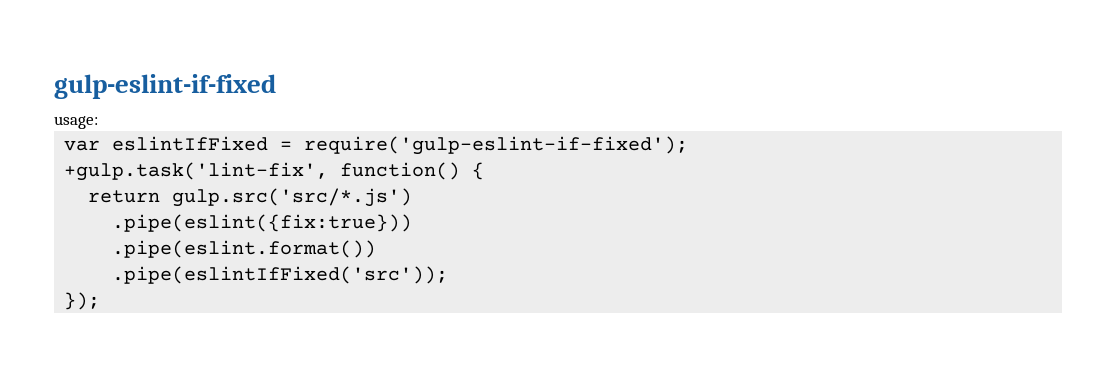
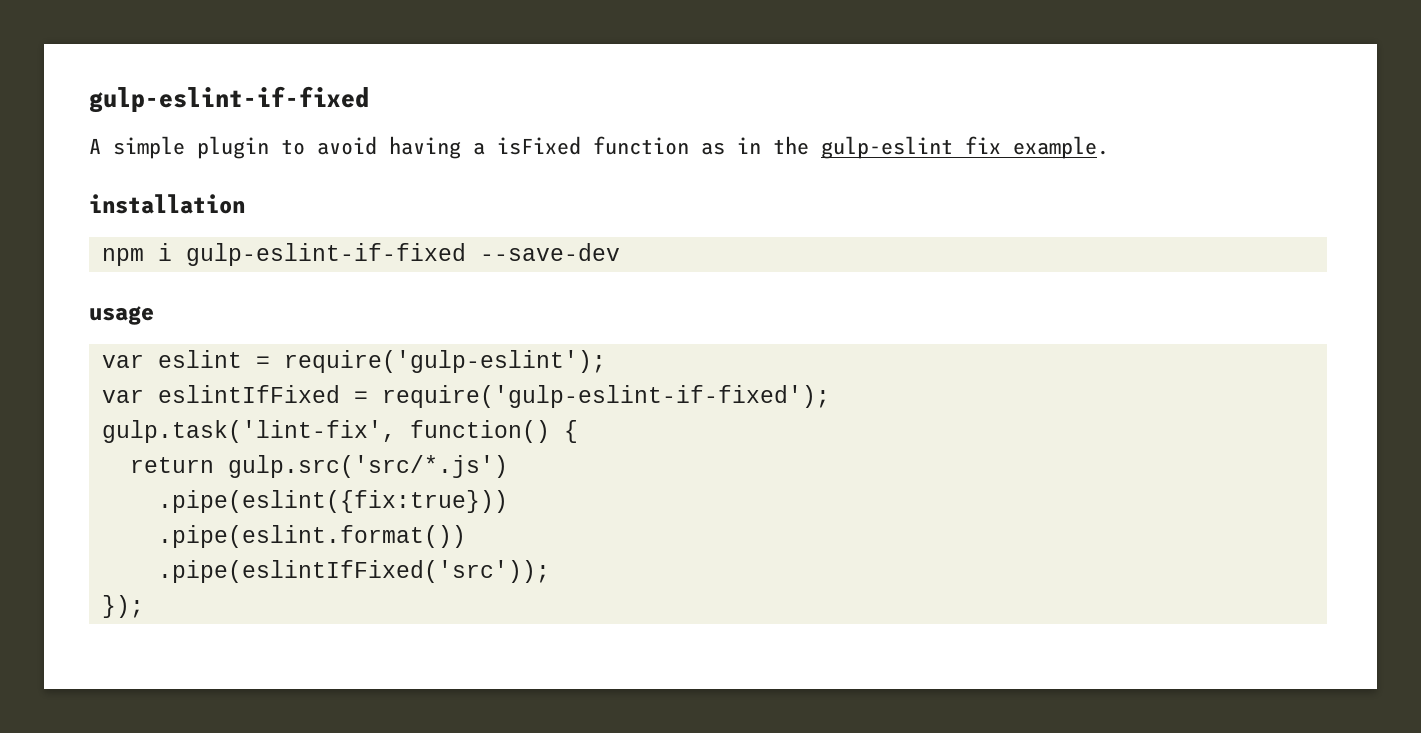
[54,116,98,129] usage: -> [89,136,1109,159] [89,194,245,214] [101,243,620,266] [89,306,154,325] [101,350,606,373] A simple plugin to avoid having a isFixed function as in the gulp-eslint fix example. // installation // npm i gulp-eslint-if-fixed --save-dev // usage // var eslint = require('gulp-eslint');
[64,162,329,181] +gulp.task('lint-fix', -> [101,420,396,443] gulp.task('lint-fix',

